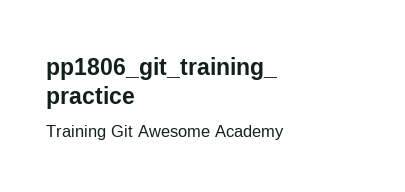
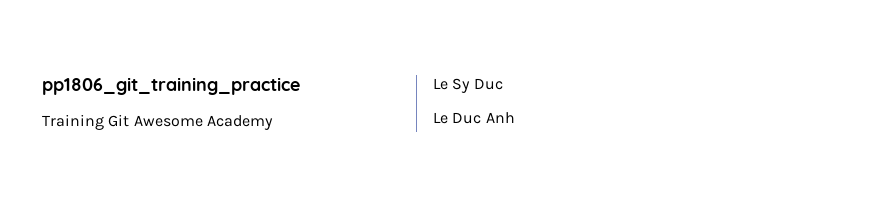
(284, 132) none -> [433,78,503,93] [433,112,515,124] // Le Sy Duc // Le Duc Anh

